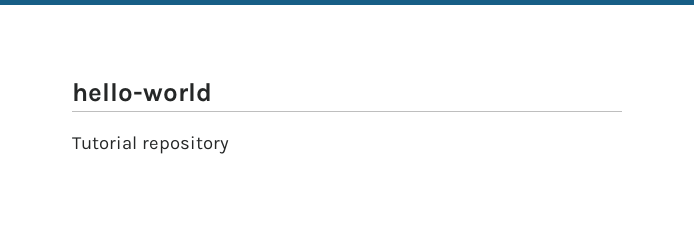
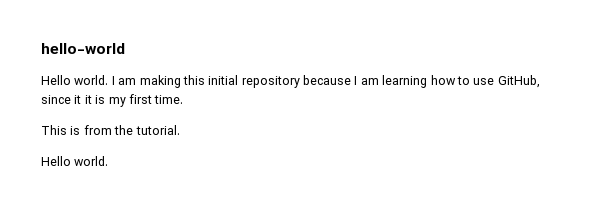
[72,136,229,154] Tutorial repository -> [41,75,540,88] [41,94,184,107] [41,125,180,135] [41,156,109,166] Hello world. I am making this initial repository because I am learning how to use GitHub, since it it is my first time. // This is from the tutorial. // Hello world.

